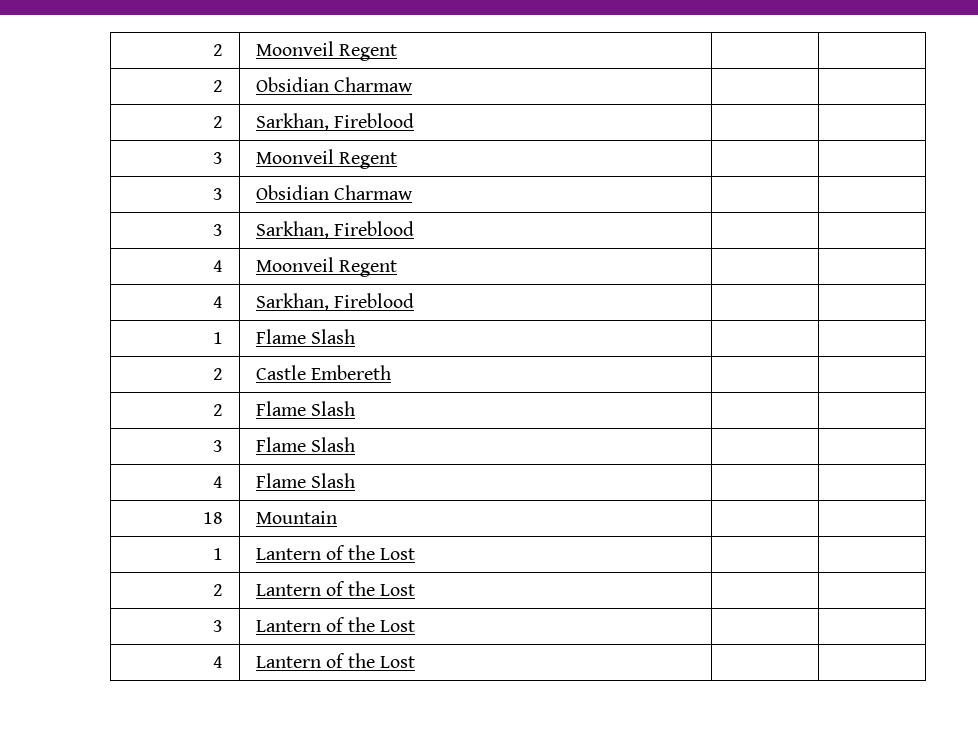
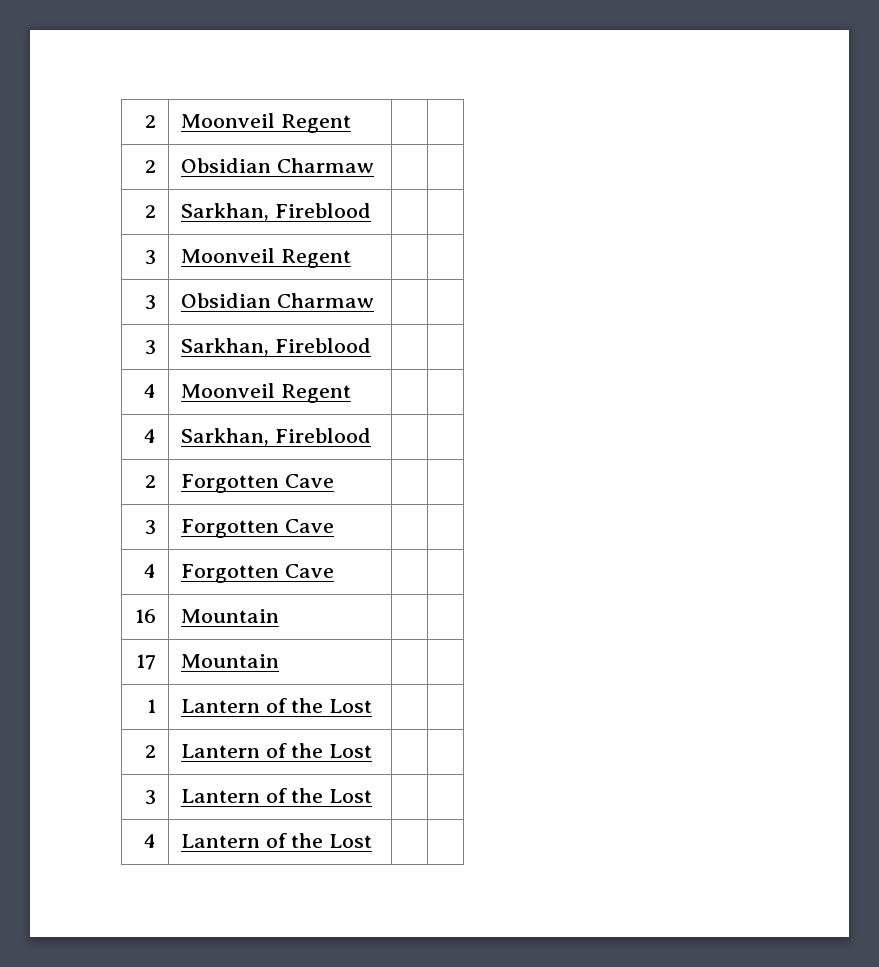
[213,332,224,344] [255,329,356,344] [213,368,224,380] [255,365,392,380] [213,404,224,416] [255,401,356,416] [213,440,224,452] [255,437,356,452] [213,476,224,488] [255,473,356,488] [203,512,224,524] 1 | Flame Slash | | // 2 | Castle Embereth | | // 2 | Flame Slash | | // 3 | Flame Slash | | // 4 | Flame Slash | | // 18 -> [145,475,157,488] [180,474,334,493] [145,520,157,535] [180,519,334,538] [144,564,157,578] [180,564,334,583] [135,609,157,623] [180,609,279,623] [136,654,157,670] 2 | Forgotten Cave | | // 3 | Forgotten Cave | | // 4 | Forgotten Cave | | // 16 | Mountain | | // 17

